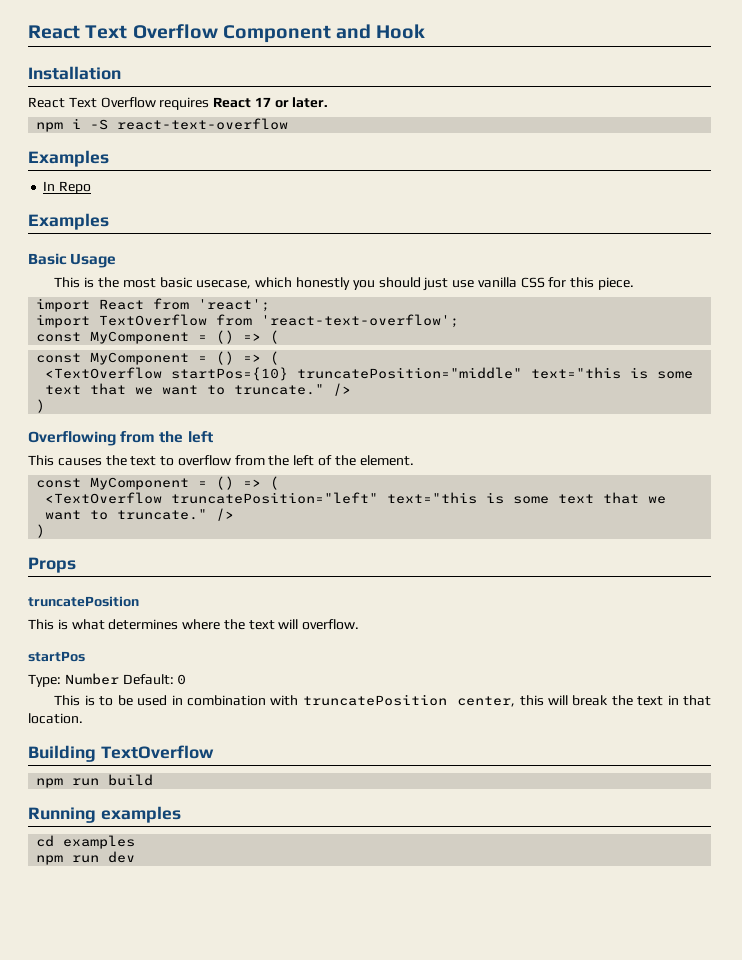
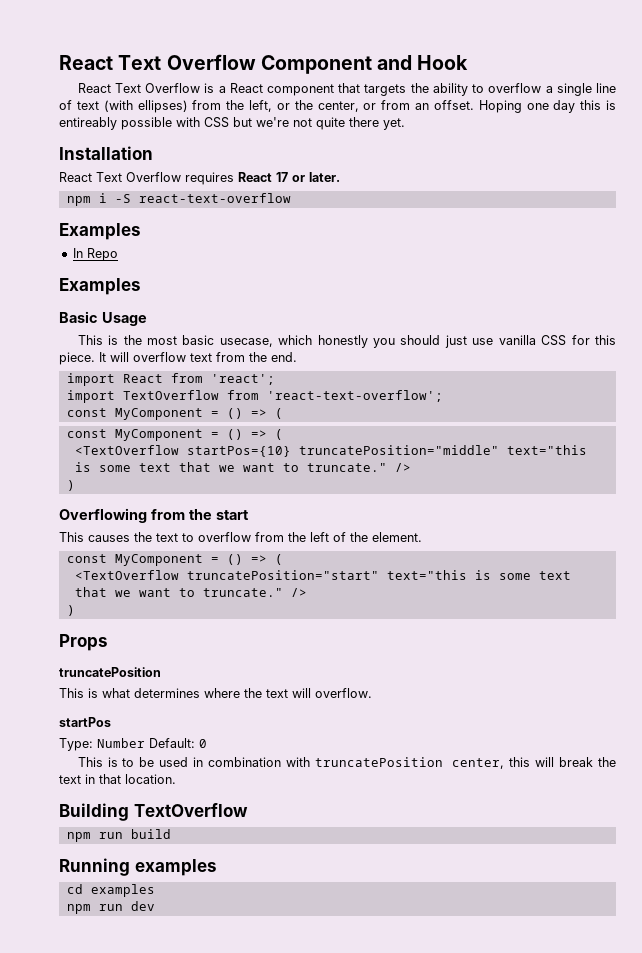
(426, 31) none -> [77,83,616,96] [59,100,616,113] [59,117,405,130] // React Text Overflow is a React component that targets the ability to overflow a single line of text (with ellipses) from the left, or the center, or from an offset. Hoping one day this is entireably possible with CSS but we're not quite there yet.
(634, 283) none -> [99,352,297,362] It will overflow text from the end.
[187,431,213,443] left -> [215,510,249,520] start
[171,492,379,504] truncatePosition="left" -> [186,570,379,580] truncatePosition="start"

